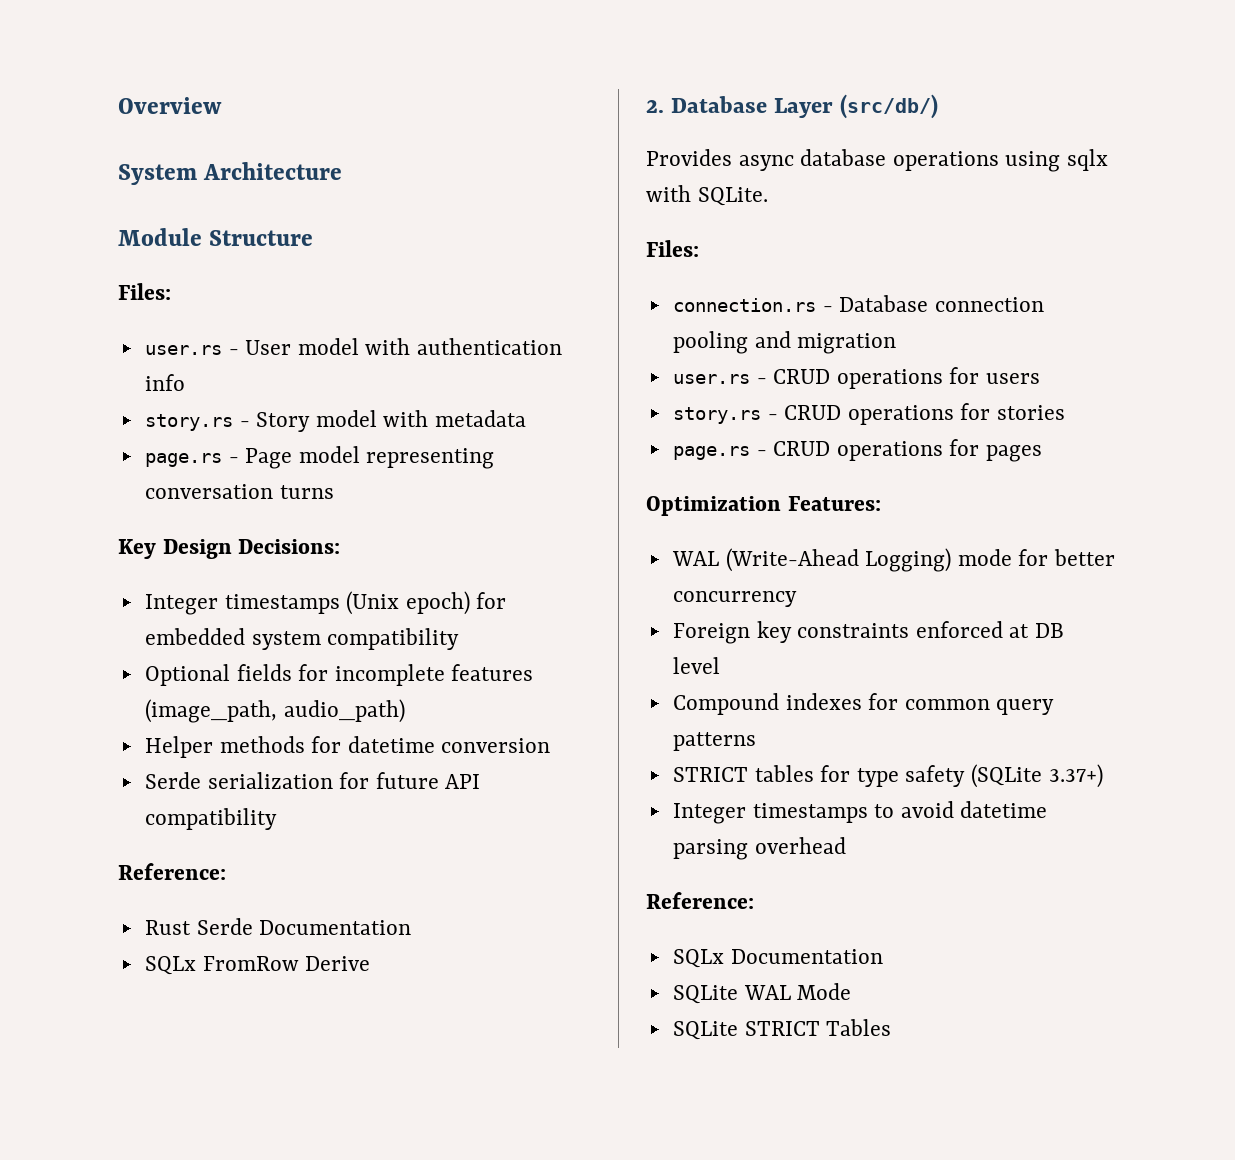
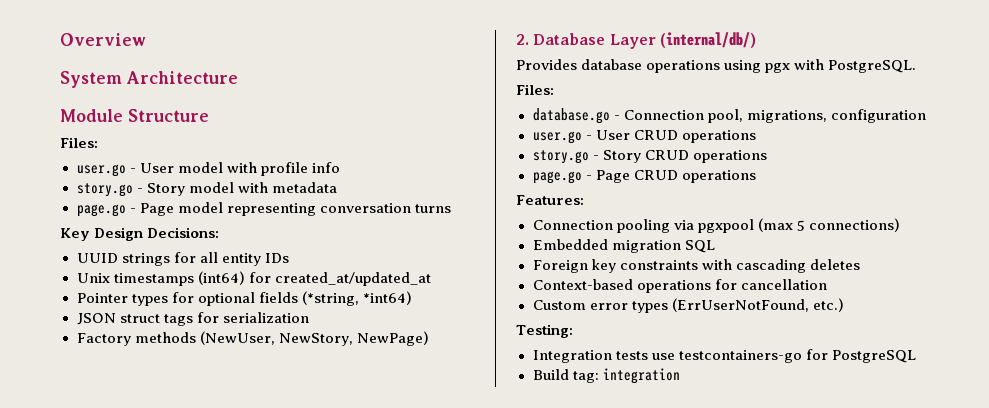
[144,345,222,355] user.rs -> [76,164,126,177] user.go
[417,338,563,355] authentication -> [260,162,308,176] profile
[144,414,233,431] story.rs -> [76,183,133,197] story.go
[144,453,222,467] page.rs -> [76,204,126,217] page.go
[144,591,507,615] [144,628,460,650] [144,664,534,686] [144,699,405,723] [144,736,551,758] [144,772,481,789] [144,808,277,830] [118,863,226,880] [144,918,412,935] [144,956,371,975] Integer timestamps (Unix epoch) for embedded system compatibility // Optional fields for incomplete features (image_path, audio_path) // Helper methods for datetime conversion // Serde serialization for future API compatibility // Reference: // Rust Serde Documentation // SQLx FromRow Derive -> [76,252,289,266] [76,271,431,286] [76,291,412,306] [76,312,309,326] [76,331,429,346] UUID strings for all entity IDs // Unix timestamps (int64) for created_at/updated_at // Pointer types for optional fields (*string, *int64) // JSON struct tags for serialization // Factory methods (NewUser, NewStory, NewPage)
[839,94,938,119] (src/db/) -> [659,32,756,48] (internal/db/)
[738,155,794,171] async -> (577, 64) none
[1067,149,1109,171] [646,185,768,206] [646,240,699,257] [672,295,1044,312] [672,331,897,354] [672,367,1041,389] [672,403,1066,425] [672,439,1043,462] [646,496,881,516] [671,548,1116,572] [672,591,797,607] [672,621,1065,644] [672,657,720,674] [672,693,1055,715] [672,732,756,751] [672,764,1103,788] [672,801,1048,824] [672,837,846,860] [646,892,754,909] [672,949,883,968] [672,983,852,1004] [672,1019,892,1040] sqlx with SQLite. // Files: // connection.rs - Database connection pooling and migration // user.rs - CRUD operations for users // story.rs - CRUD operations for stories // page.rs - CRUD operations for pages // Optimization Features: // WAL (Write-Ahead Logging) mode for better concurrency // Foreign key constraints enforced at DB level // Compound indexes for common query patterns // STRICT tables for type safety (SQLite 3.37+) // Integer timestamps to avoid datetime parsing overhead // Reference: // SQLx Documentation // SQLite WAL Mode // SQLite STRICT Tables -> [765,59,917,73] [516,84,554,95] [532,108,926,124] [532,130,756,144] [532,150,767,164] [532,170,756,184] [516,195,584,205] [532,218,900,233] [532,239,715,253] [532,259,860,273] [532,279,827,293] [532,298,844,313] [516,324,573,338] [532,349,916,363] [532,368,680,384] pgx with PostgreSQL. // Files: // database.go - Connection pool, migrations, configuration // user.go - User CRUD operations // story.go - Story CRUD operations // page.go - Page CRUD operations // Features: // Connection pooling via pgxpool (max 5 connections) // Embedded migration SQL // Foreign key constraints with cascading deletes // Context-based operations for cancellation // Custom error types (ErrUserNotFound, etc.) // Testing: // Integration tests use testcontainers-go for PostgreSQL // Build tag: integration

